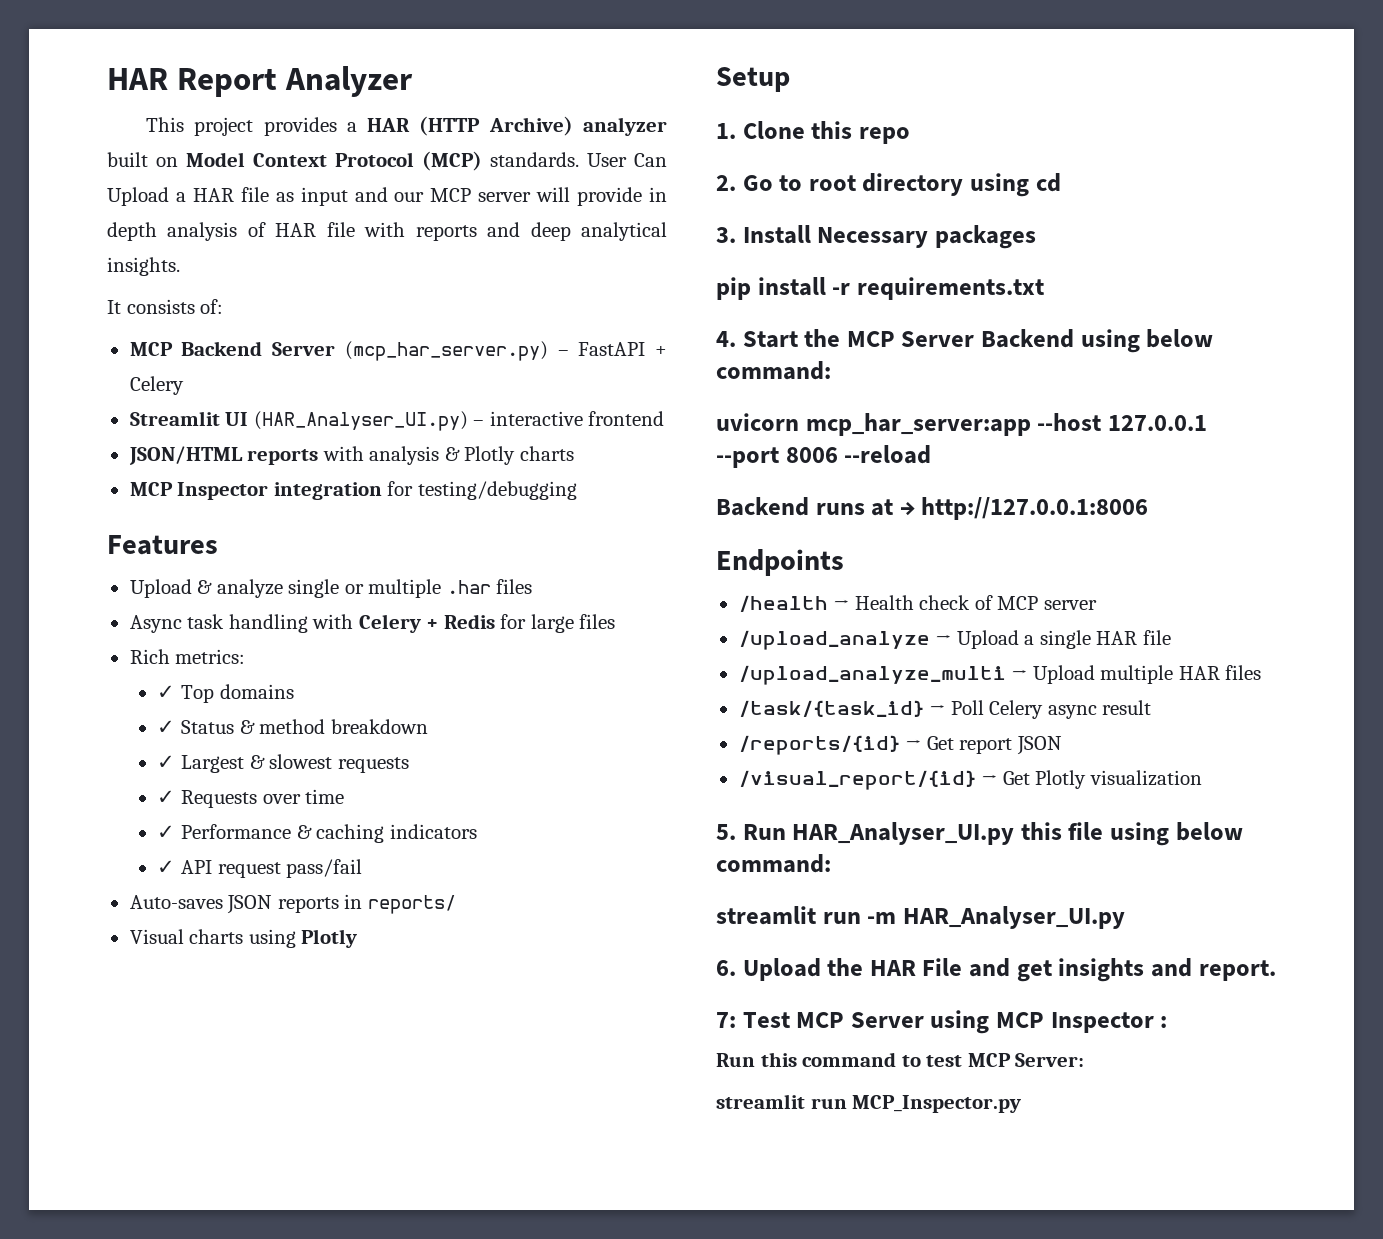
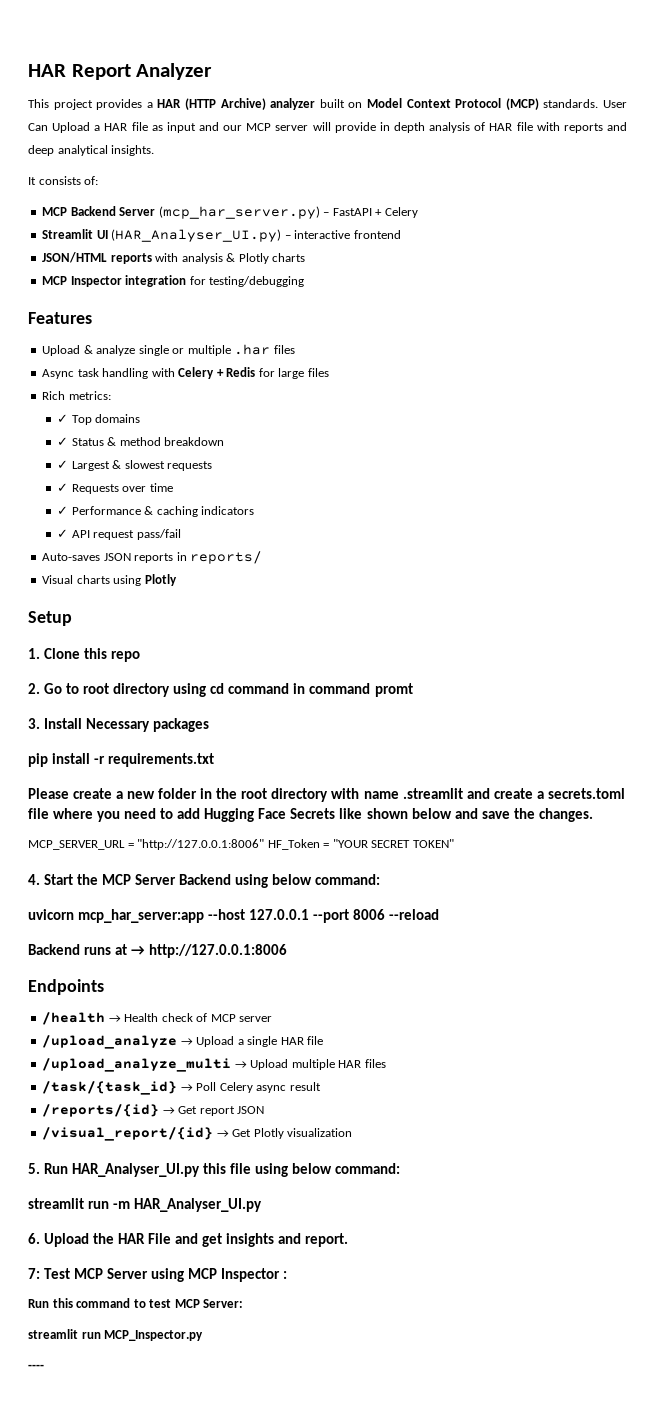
(1061, 182) none -> [228,683,413,697] command in command promt
(1044, 288) none -> [28,788,625,802] [28,808,593,822] [28,839,454,850] // Please create a new folder in the root directory with name .streamlit and create a secrets.toml file where you need to add Hugging Face Secrets like shown below and save the changes. // MCP_SERVER_URL = "http://127.0.0.1:8006" HF_Token = "YOUR SECRET TOKEN"
(1022, 1104) none -> [28,1364,44,1370] // ----

